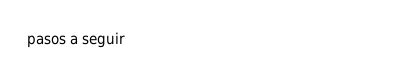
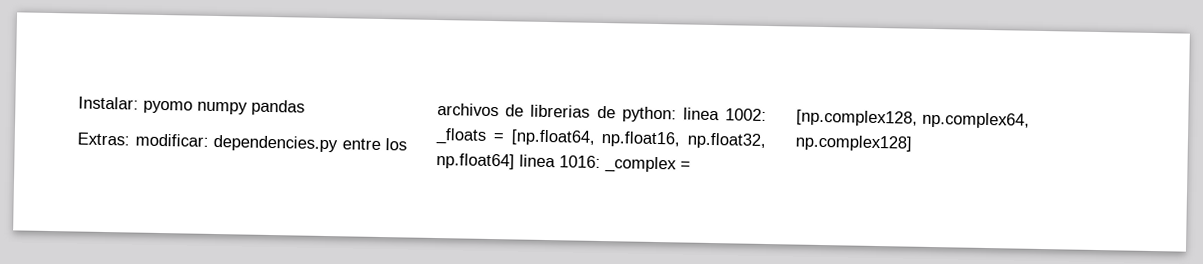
[27,32,125,48] pasos a seguir -> [78,96,305,116] [77,132,407,153] [437,103,767,123] [435,127,766,149] [436,153,691,174] [796,109,1030,129] [795,134,912,152] Instalar: pyomo numpy pandas // Extras: modificar: dependencies.py entre los archivos de librerias de python: linea 1002: _floats = [np.float64, np.float16, np.float32, np.float64] linea 1016: _complex = [np.complex128, np.complex64, np.complex128]

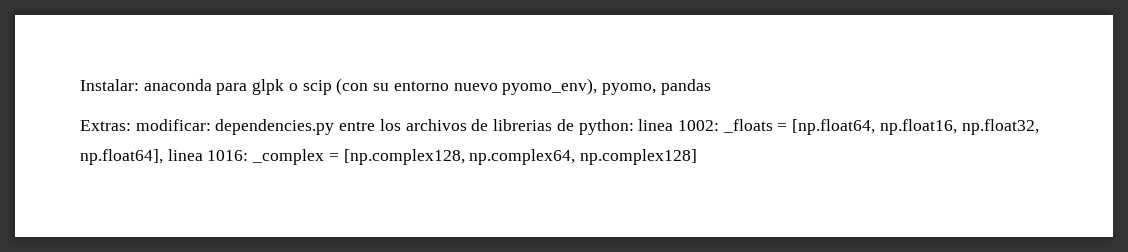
[143,100,248,115] pyomo numpy -> [143,78,656,95] anaconda para glpk o scip (con su entorno nuevo pyomo_env), pyomo,
[436,153,515,170] np.float64] -> [80,149,163,165] np.float64],

